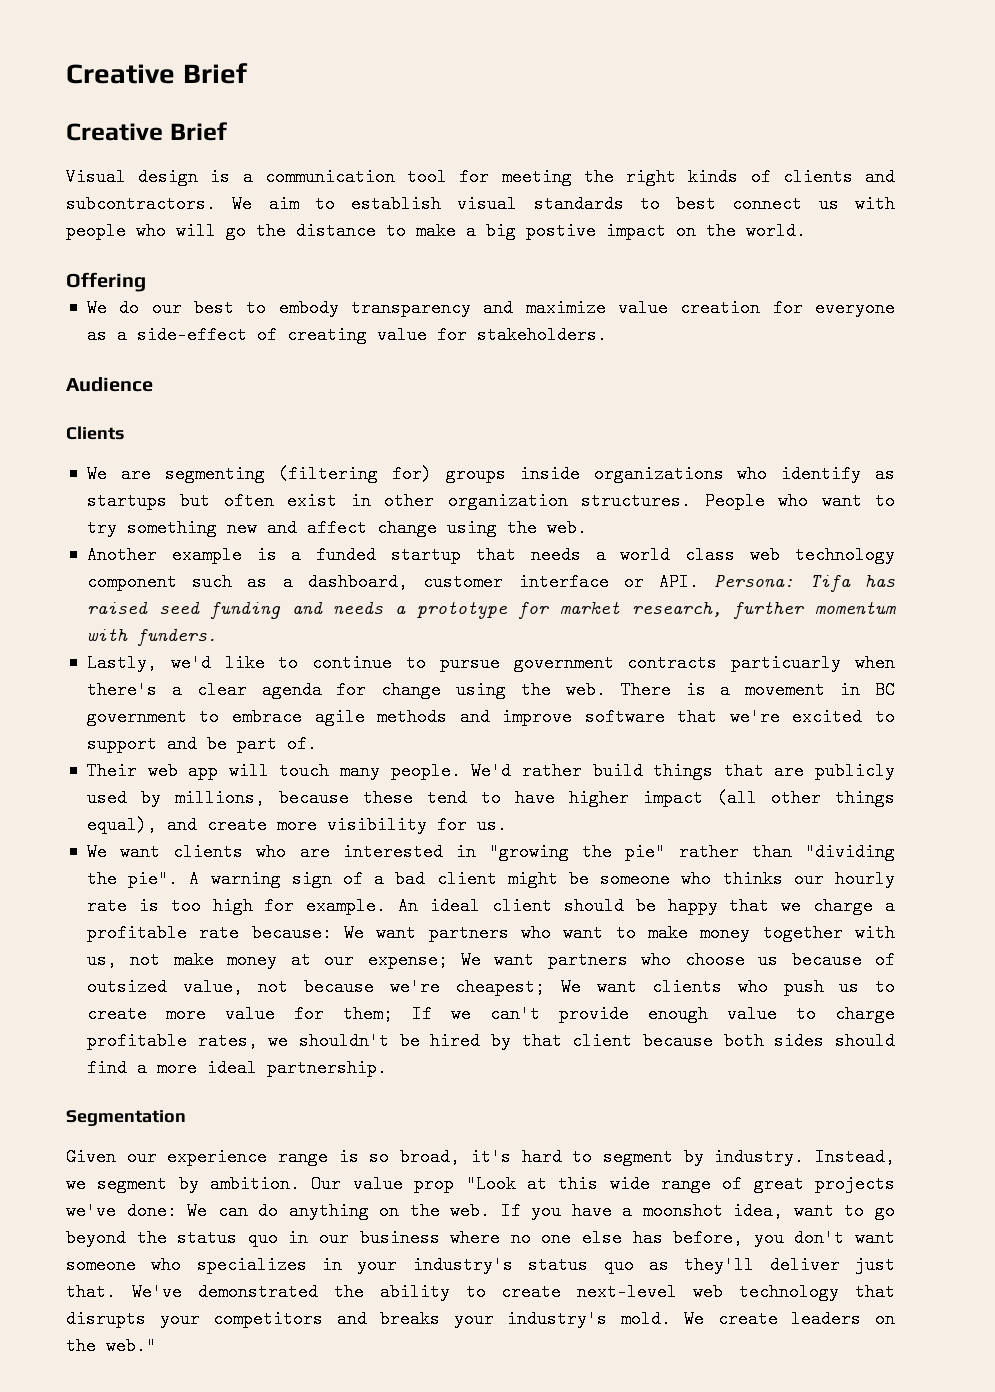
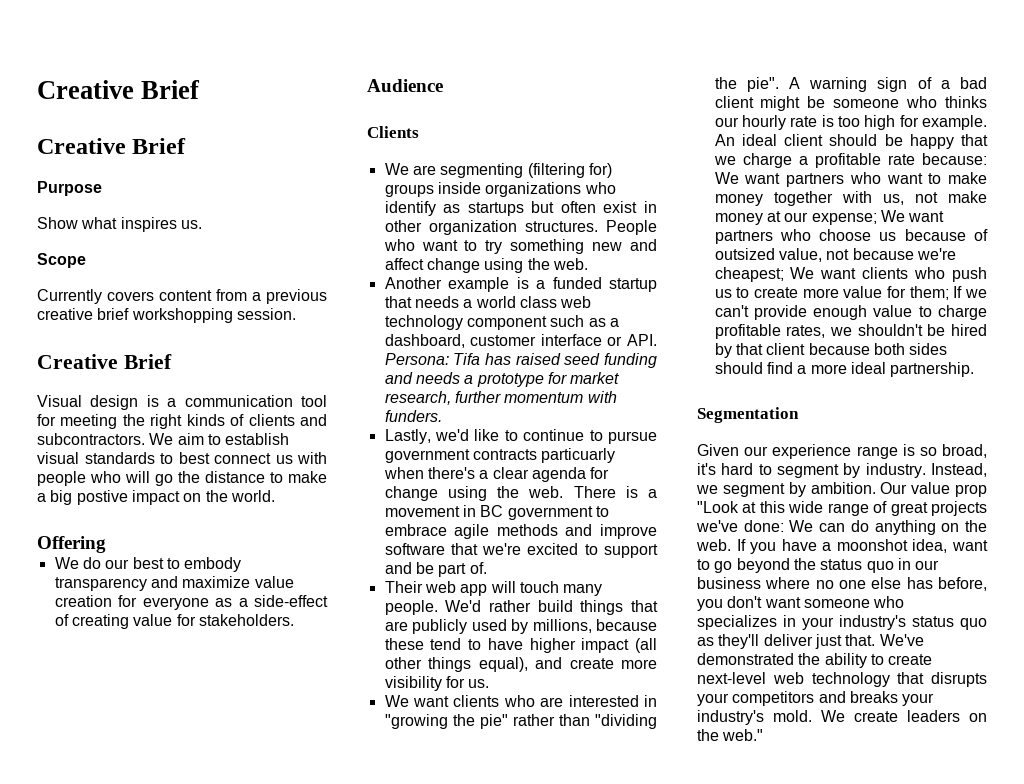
(227, 131) none -> [37,181,102,196] [37,217,202,232] [37,253,86,268] [37,289,327,304] [37,308,296,323] [37,354,172,369] // Purpose // Show what inspires us. // Scope // Currently covers content from a previous creative brief workshopping session. // Creative Brief

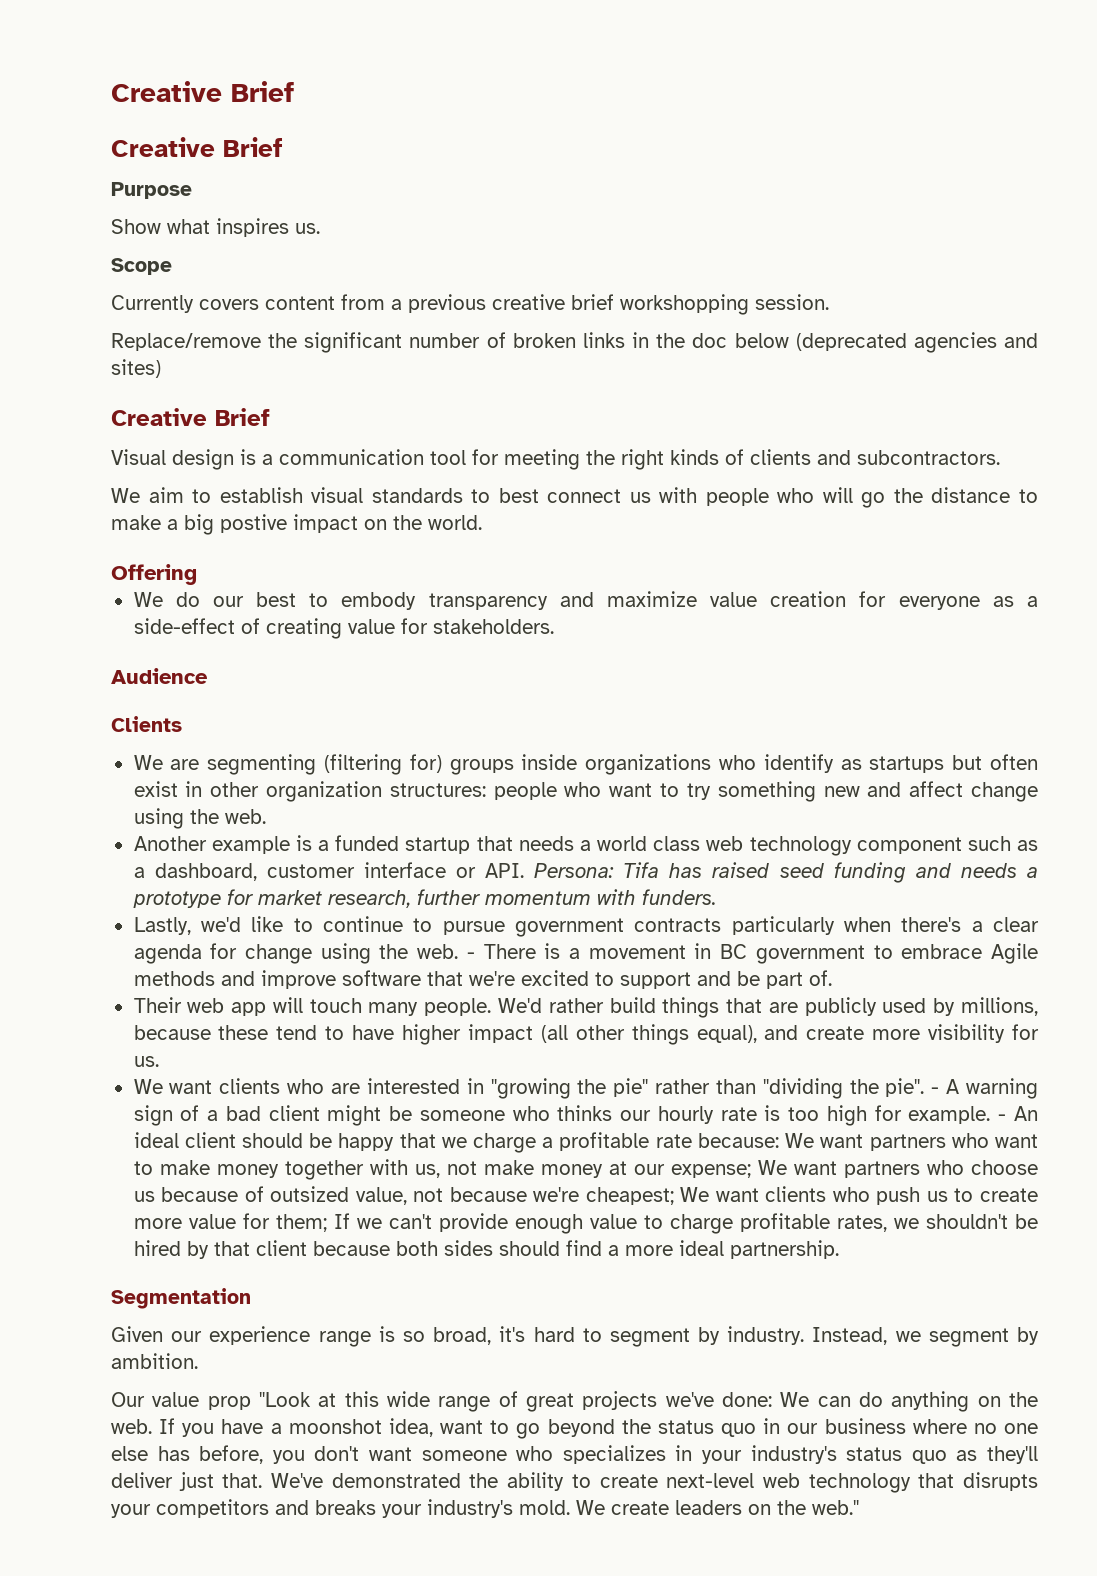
(296, 314) none -> [111,332,1039,353] [111,359,161,378] // Replace/remove the significant number of broken links in the doc below (deprecated agencies and sites)
(145, 439) none -> (1000, 457) //
[524,220,657,235] structures. People -> [389,782,557,800] structures: people
[541,448,616,463] particuarly -> [731,916,835,935] particularly
(564, 492) none -> [466,952,475,959] -
[454,524,490,539] agile -> [991,943,1039,964] Agile
(779, 84) none -> [931,1087,940,1094] -
(987, 122) none -> [998,1114,1007,1121] -
(876, 488) none -> (198, 1361) //

